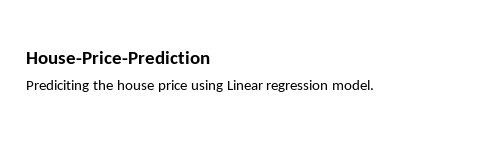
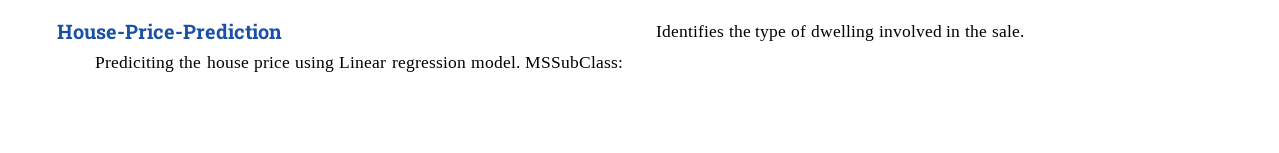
(375, 85) none -> [525,56,624,68] [656,25,1024,41] MSSubClass: Identifies the type of dwelling involved in the sale.

